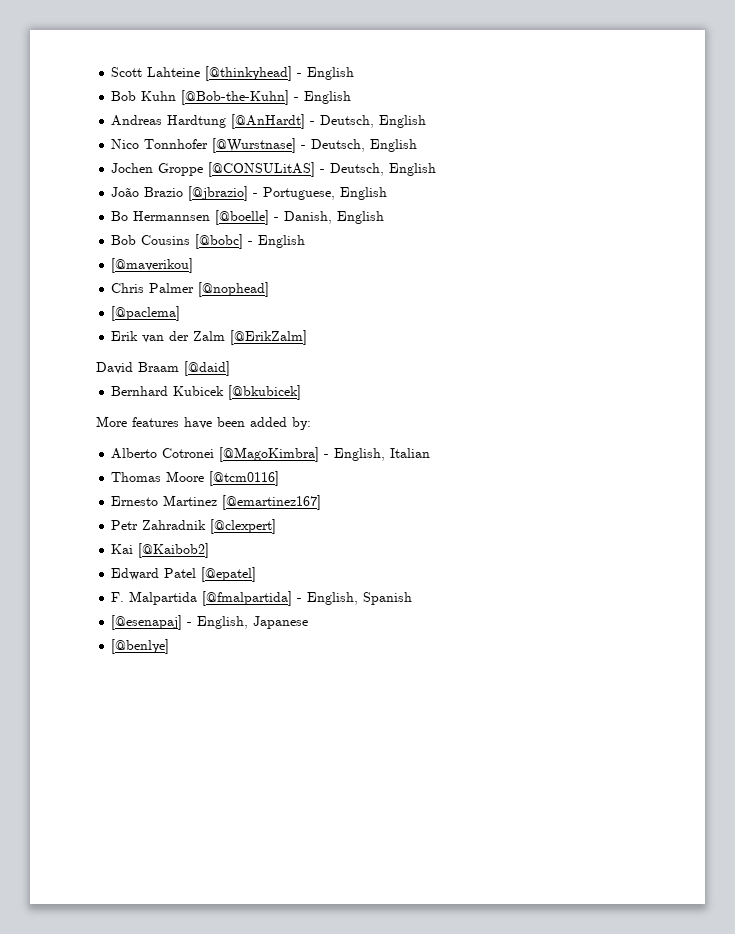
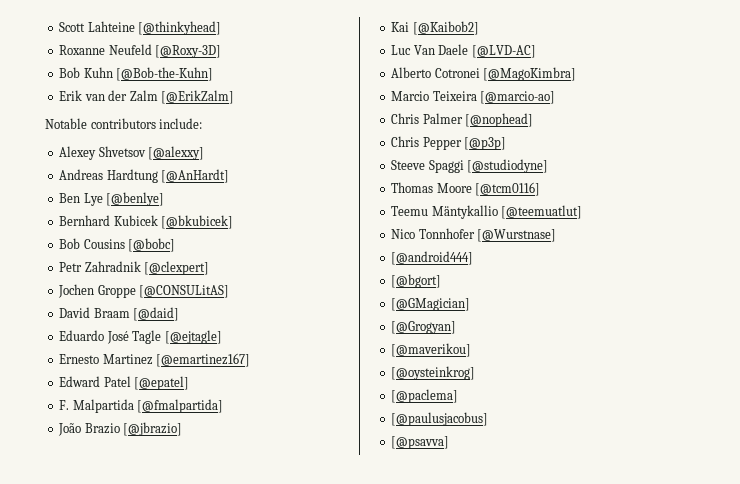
[297,67,355,80] - English -> [59,44,222,58] // Roxanne Neufeld [@Roxy-3D]
[294,91,352,104] [111,114,427,129] [111,138,418,153] [111,162,437,177] [111,186,388,201] [111,210,385,225] [111,234,306,249] [111,258,194,273] [111,282,270,297] [111,306,181,321] - English // Andreas Hardtung [@AnHardt] - Deutsch, English // Nico Tonnhofer [@Wurstnase] - Deutsch, English // Jochen Groppe [@CONSULitAS] - Deutsch, English // João Brazio [@jbrazio] - Portuguese, English // Bo Hermannsen [@boelle] - Danish, English // Bob Cousins [@bobc] - English // [@maverikou] // Chris Palmer [@nophead] // [@paclema] -> (214, 74) none
[96,361,230,376] [111,385,302,400] [96,416,311,430] [111,447,431,462] [111,471,280,486] [111,495,322,510] [111,519,277,534] [111,543,210,558] David Braam [@daid] // Bernhard Kubicek [@bkubicek] // More features have been added by: // Alberto Cotronei [@MagoKimbra] - English, Italian // Thomas Moore [@tcm0116] // Ernesto Martinez [@emartinez167] // Petr Zahradnik [@clexpert] // Kai [@Kaibob2] -> [45,118,203,129] [59,146,205,160] [59,169,230,183] [59,192,165,206] [59,215,234,229] [59,238,176,252] [59,261,210,275] [58,284,230,298] [59,307,180,321] [59,330,222,344] [59,353,251,367] Notable contributors include: // Alexey Shvetsov [@alexxy] // Andreas Hardtung [@AnHardt] // Ben Lye [@benlye] // Bernhard Kubicek [@bkubicek] // Bob Cousins [@bobc] // Petr Zahradnik [@clexpert] // Jochen Groppe [@CONSULitAS] // David Braam [@daid] // Eduardo José Tagle [@ejtagle] // Ernesto Martinez [@emartinez167]
[297,592,413,605] [111,615,309,630] [111,639,170,654] - English, Spanish // [@esenapaj] - English, Japanese // [@benlye] -> [58,422,183,436] [391,21,479,35] [391,44,536,58] [391,67,577,81] [391,91,556,104] [391,113,534,127] [391,136,507,150] [391,159,549,173] [391,182,541,196] [391,205,583,219] [391,228,557,242] [391,251,474,265] [391,274,442,288] [391,298,471,311] [391,321,457,334] [391,343,472,357] [391,366,476,380] [391,389,459,403] [391,412,489,426] [391,436,450,449] // João Brazio [@jbrazio] // Kai [@Kaibob2] // Luc Van Daele [@LVD-AC] // Alberto Cotronei [@MagoKimbra] // Marcio Teixeira [@marcio-ao] // Chris Palmer [@nophead] // Chris Pepper [@p3p] // Steeve Spaggi [@studiodyne] // Thomas Moore [@tcm0116] // Teemu Mäntykallio [@teemuatlut] // Nico Tonnhofer [@Wurstnase] // [@android444] // [@bgort] // [@GMagician] // [@Grogyan] // [@maverikou] // [@oysteinkrog] // [@paclema] // [@paulusjacobus] // [@psavva]

